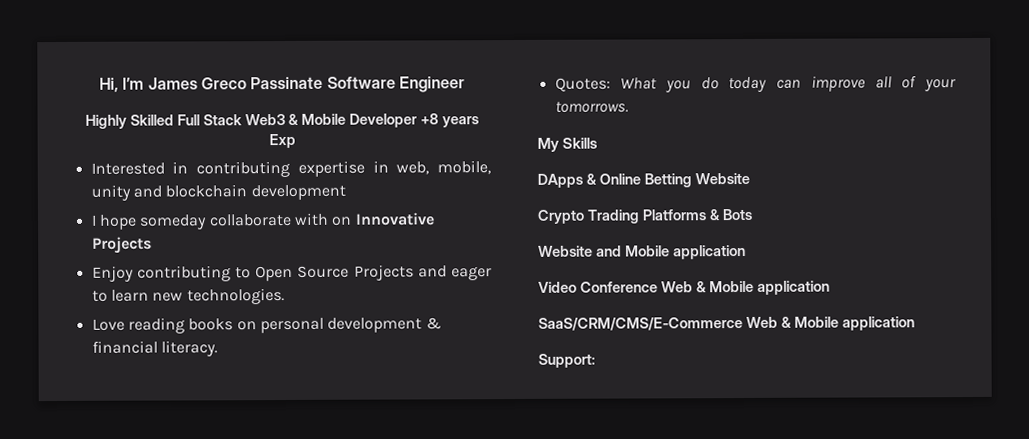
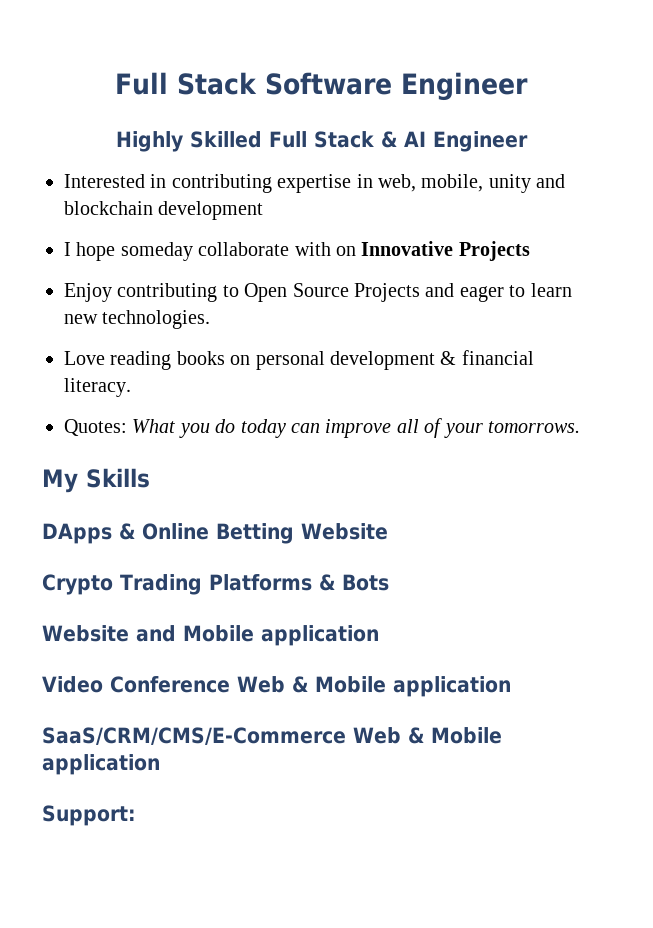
[99,76,324,93] Hi, I’m James Greco Passinate -> [115,72,257,95] Full Stack
[244,113,480,128] [268,133,296,149] Web3 & Mobile Developer +8 years Exp -> [380,131,528,152] & AI Engineer

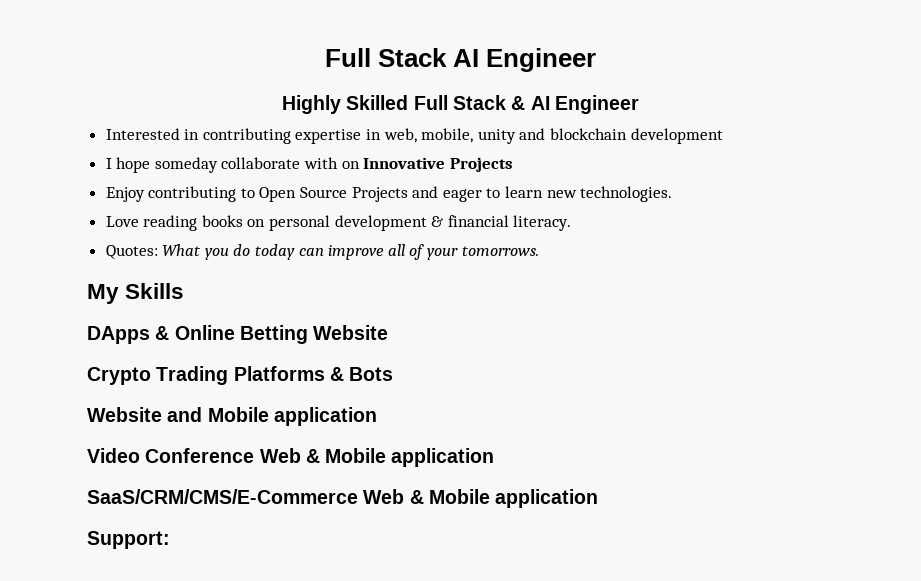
[115,72,392,95] Full Stack Software -> [324,48,480,67] Full Stack AI

